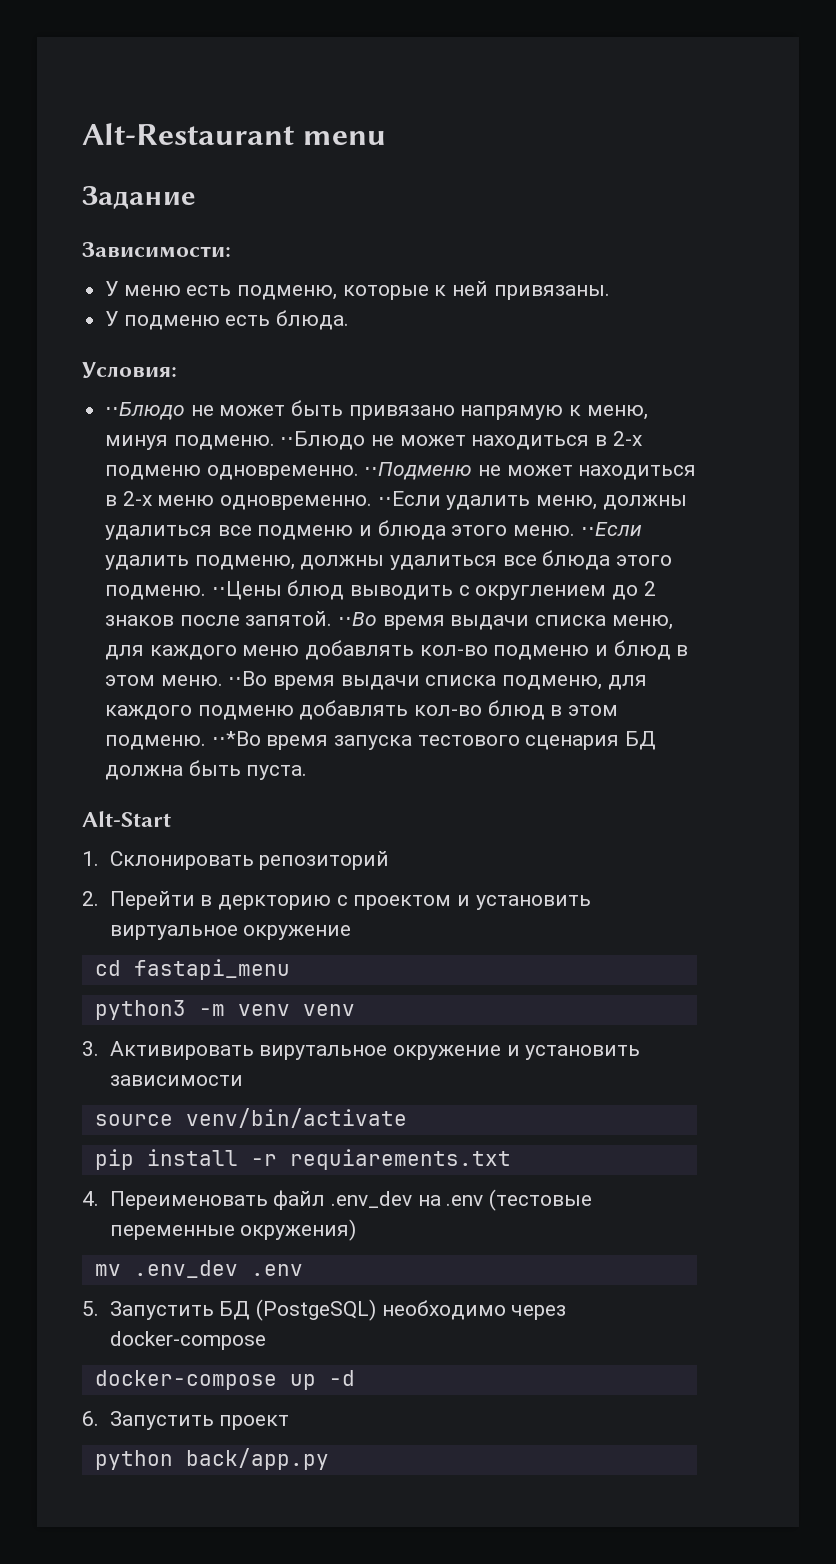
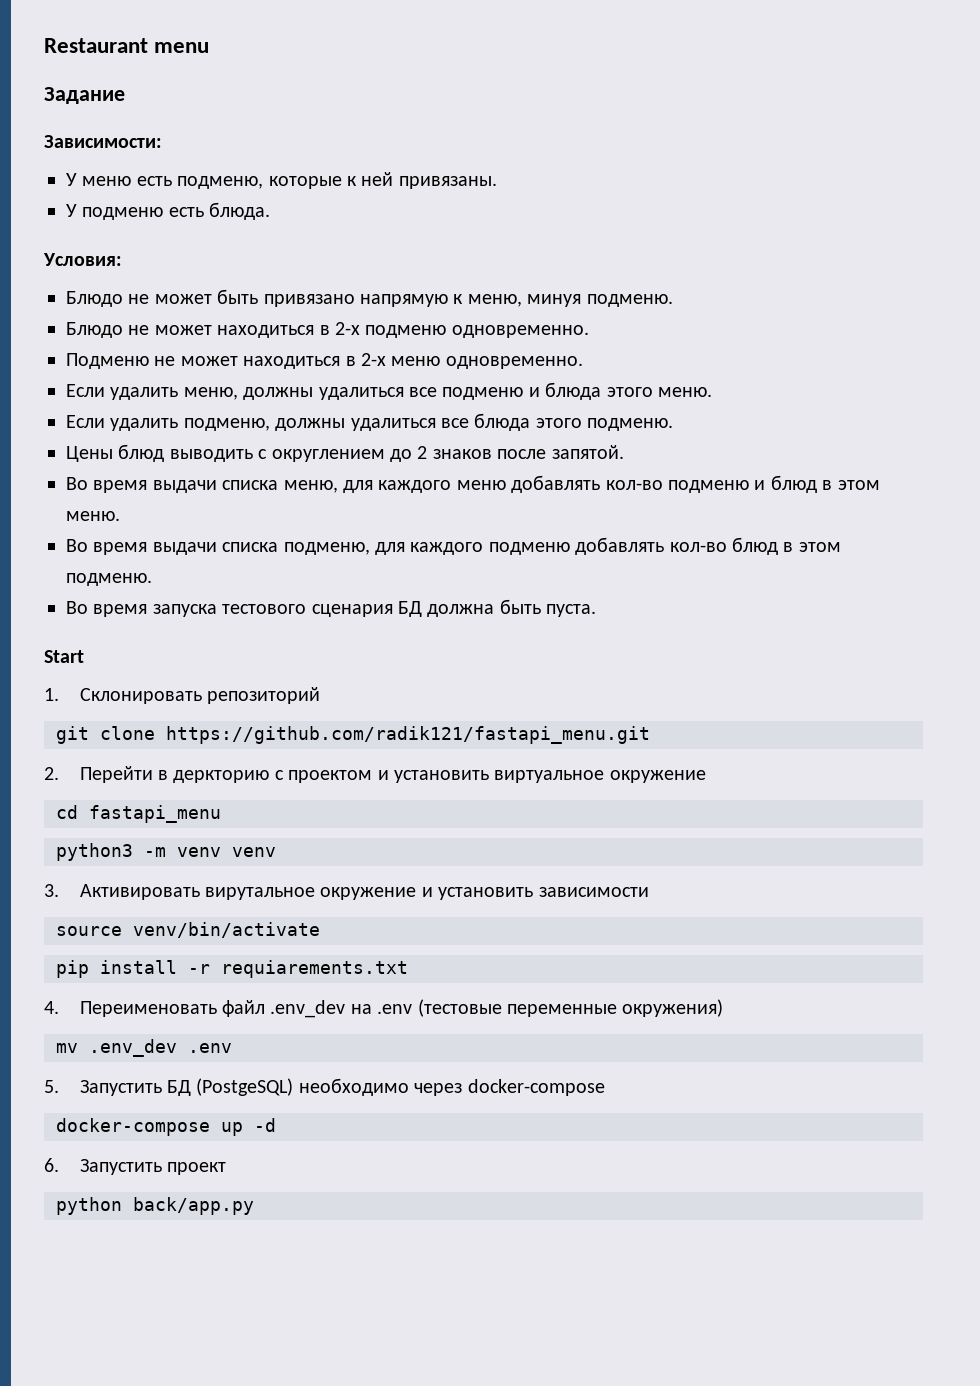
[82,123,294,145] Alt-Restaurant -> [44,38,148,53] Restaurant
[105,402,186,420] ⋅⋅Блюдо -> [66,291,123,307] Блюдо
[280,431,366,450] ⋅⋅Блюдо -> [66,322,123,338] // Блюдо
[364,462,473,480] ⋅⋅Подменю -> [66,353,149,369] // Подменю
[377,491,441,506] ⋅⋅Если -> [66,384,105,397] // Если
[580,522,642,536] ⋅⋅Если -> [66,415,105,428] // Если
[211,581,282,600] ⋅⋅Цены -> [66,446,113,462] // Цены
[338,612,378,626] ⋅⋅Во -> [66,477,88,490] // Во
[228,671,268,686] ⋅⋅Во -> [66,539,88,552] // Во
[211,731,261,746] ⋅⋅*Во -> [66,601,88,614] // Во
[82,811,171,827] Alt-Start -> [44,650,84,663] Start
(390, 860) none -> [56,726,650,744] // git clone https://github.com/radik121/fastapi_menu.git

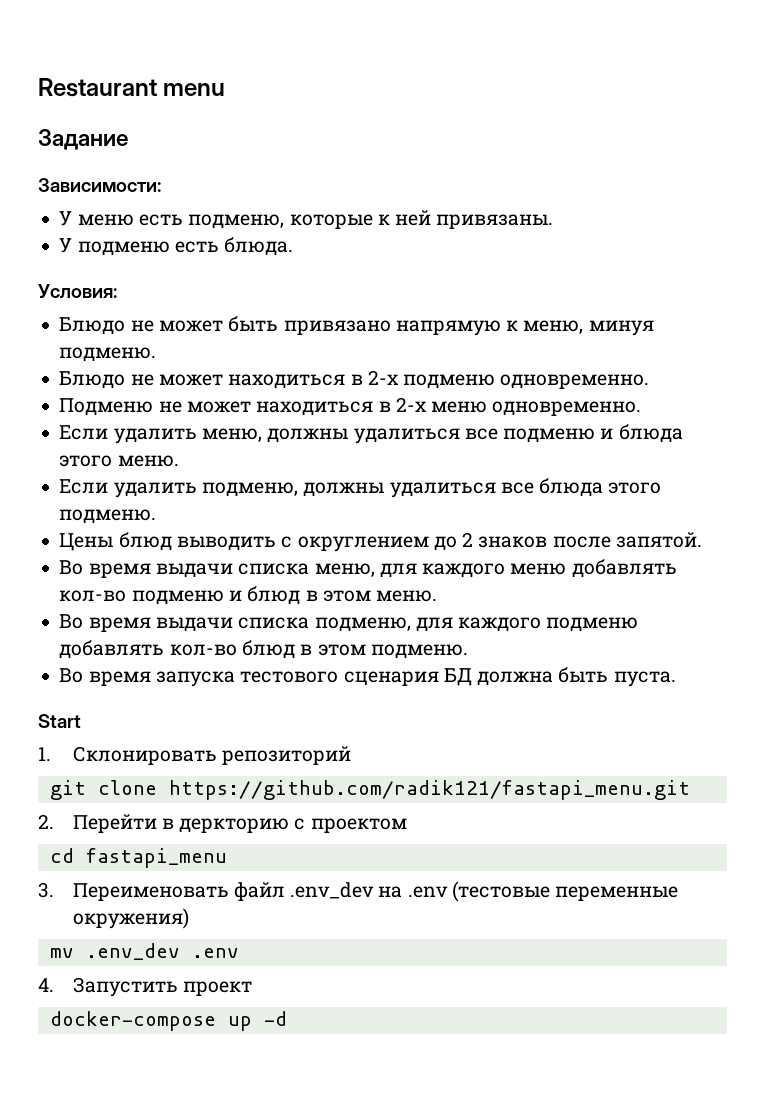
[377,770,706,783] [56,805,221,823] [56,843,276,861] [44,884,649,900] [56,922,320,938] [56,960,408,978] [44,1001,59,1014] и установить виртуальное окружение // cd fastapi_menu // python3 -m venv venv // 3. Активировать вирутальное окружение и установить зависимости // source venv/bin/activate // pip install -r requiarements.txt // 4. -> [49,848,227,868] [38,882,54,898] // cd fastapi_menu // 3.
[44,1078,605,1096] [56,1118,276,1136] [44,1158,227,1175] [56,1197,254,1215] 5. Запустить БД (PostgeSQL) необходимо через docker-compose // docker-compose up -d // 6. Запустить проект // python back/app.py -> [38,977,252,997] [49,1011,287,1031] 4. Запустить проект // docker-compose up -d

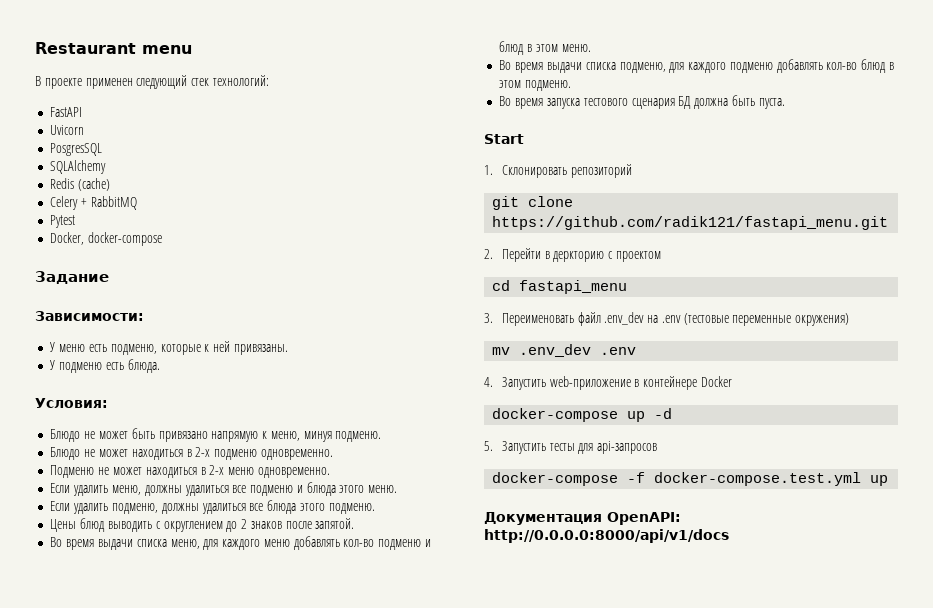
(226, 89) none -> [35,75,269,89] [50,107,83,117] [50,125,85,135] [50,143,103,156] [50,160,107,174] [50,178,111,191] [50,196,137,210] [50,215,76,228] [50,232,163,246] // В проекте применен следующий стек технологий: // FastAPI // Uvicorn // PosgresSQL // SQLAlchemy // Redis (cache) // Celery + RabbitMQ // Pytest // Docker, docker-compose
[182,981,252,996] проект -> [549,376,732,390] web-приложение в контейнере Docker
(287, 1018) none -> [484,441,658,454] [492,472,889,486] [484,512,681,525] [484,529,729,543] // 5. Запустить тесты для api-запросов // docker-compose -f docker-compose.test.yml up // Документация OpenAPI: http://0.0.0.0:8000/api/v1/docs

